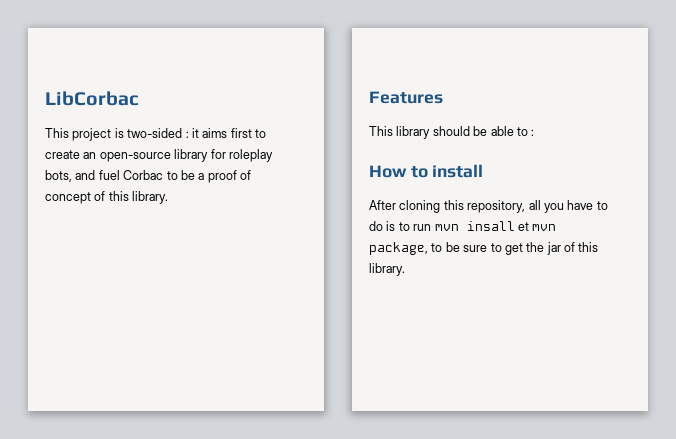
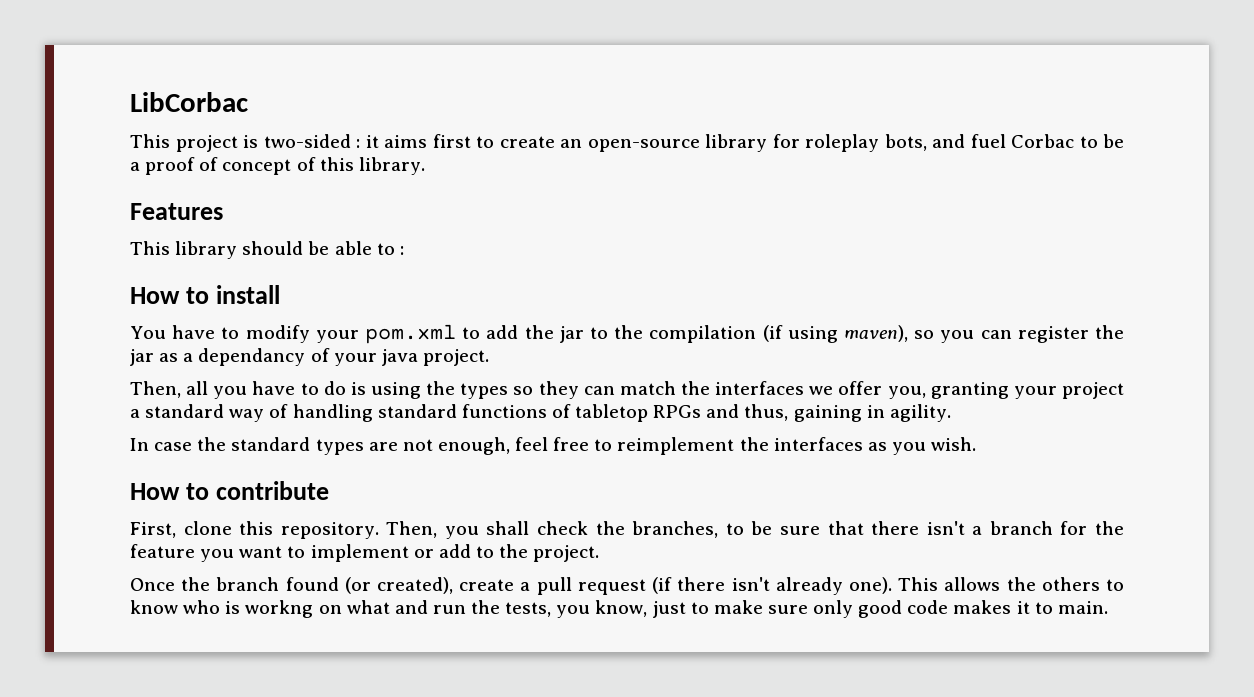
[369,200,526,213] After cloning this repository, -> [130,324,1124,344] [130,348,489,366] [130,381,181,398] You have to modify your pom.xml to add the jar to the compilation (if using maven), so you can register the jar as a dependancy of your java project. // Then,
[398,221,557,231] [369,242,599,255] [369,263,405,276] to run mvn insall et mvn package, to be sure to get the jar of this library. -> [371,381,1124,399] [130,404,951,422] [130,437,977,455] [130,481,329,500] [130,521,1124,539] [130,544,600,562] [130,577,1124,595] [130,600,1108,618] using the types so they can match the interfaces we offer you, granting your project a standard way of handling standard functions of tabletop RPGs and thus, gaining in agility. // In case the standard types are not enough, feel free to reimplement the interfaces as you wish. // How to contribute // First, clone this repository. Then, you shall check the branches, to be sure that there isn't a branch for the feature you want to implement or add to the project. // Once the branch found (or created), create a pull request (if there isn't already one). This allows the others to know who is workng on what and run the tests, you know, just to make sure only good code makes it to main.

